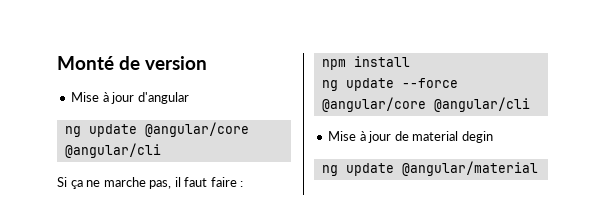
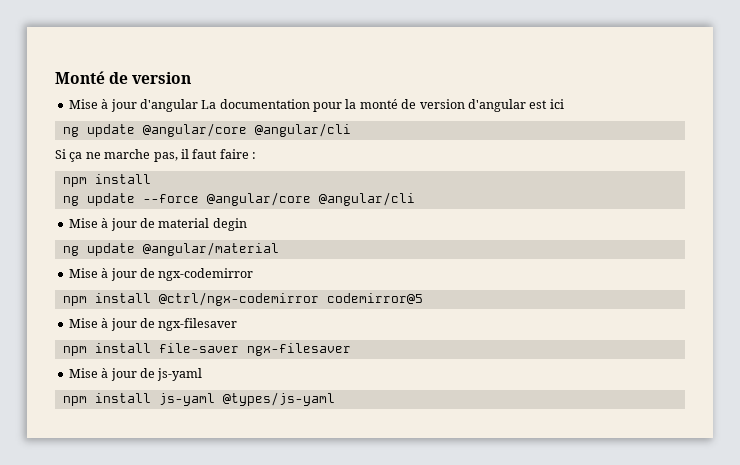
(189, 98) none -> [201,99,564,112] La documentation pour la monté de version d'angular est ici
(538, 168) none -> [68,268,254,281] [62,292,423,306] [68,318,238,331] [62,343,351,356] [68,368,203,381] [62,392,335,406] // Mise à jour de ngx-codemirror // npm install @ctrl/ngx-codemirror codemirror@5 // Mise à jour de ngx-filesaver // npm install file-saver ngx-filesaver // Mise à jour de js-yaml // npm install js-yaml @types/js-yaml

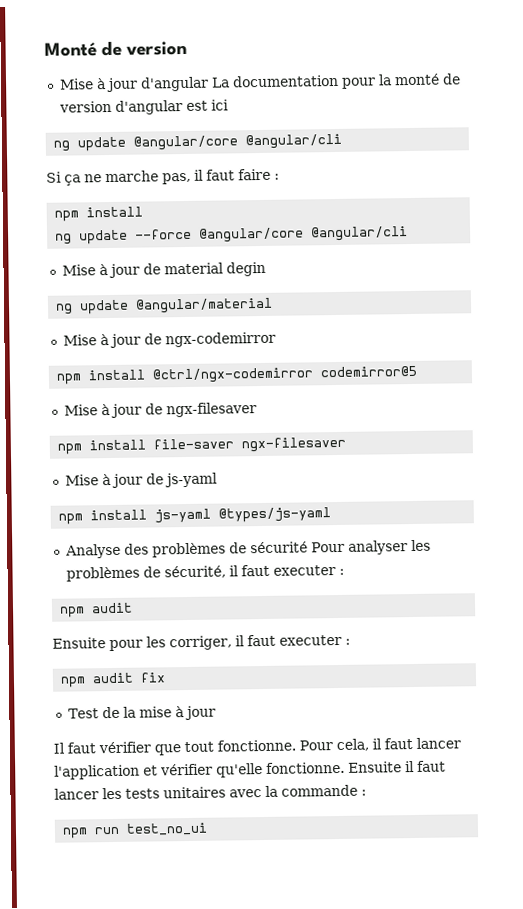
(335, 399) none -> [64,539,431,559] [65,564,345,582] [60,602,134,618] [52,634,351,652] [60,672,167,688] [67,705,216,721] [53,737,461,756] [54,760,446,780] [54,784,367,800] [62,822,209,839] // Analyse des problèmes de sécurité Pour analyser les problèmes de sécurité, il faut executer : // npm audit // Ensuite pour les corriger, il faut executer : // npm audit fix // Test de la mise à jour // Il faut vérifier que tout fonctionne. Pour cela, il faut lancer l'application et vérifier qu'elle fonctionne. Ensuite il faut lancer les tests unitaires avec la commande : // npm run test_no_ui

